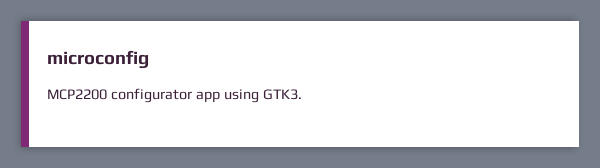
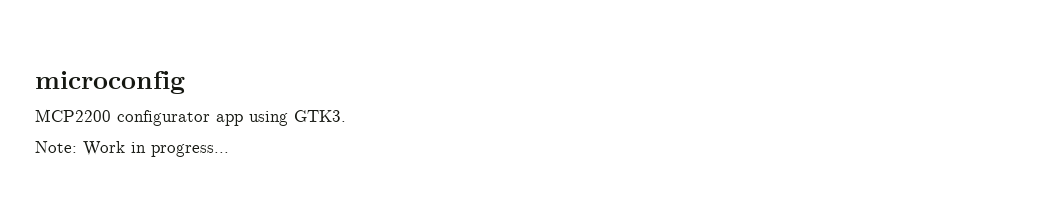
(302, 94) none -> [35,141,229,157] // Note: Work in progress...

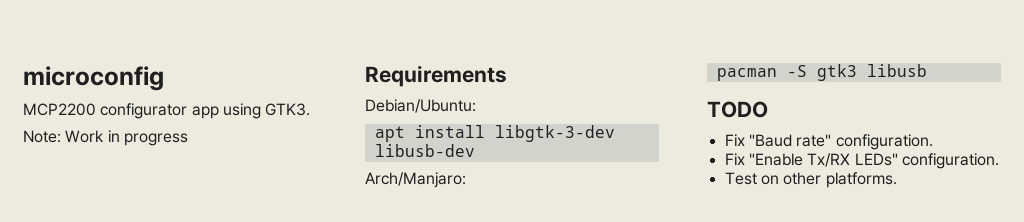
[151,144,229,157] progress... -> [123,133,188,146] [365,65,507,87] [365,99,476,113] [374,125,615,142] [374,144,475,157] [365,172,466,188] [716,64,927,81] [707,101,768,118] [724,134,933,150] [724,153,999,169] [724,172,897,188] progress // Requirements // Debian/Ubuntu: // apt install libgtk-3-dev libusb-dev // Arch/Manjaro: // pacman -S gtk3 libusb // TODO // Fix "Baud rate" configuration. // Fix "Enable Tx/RX LEDs" configuration. // Test on other platforms.

